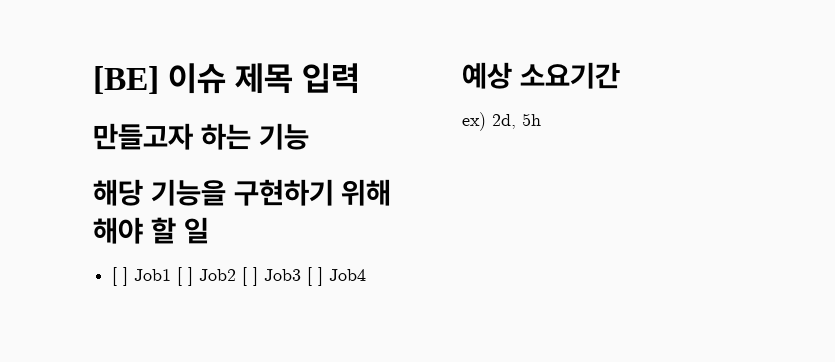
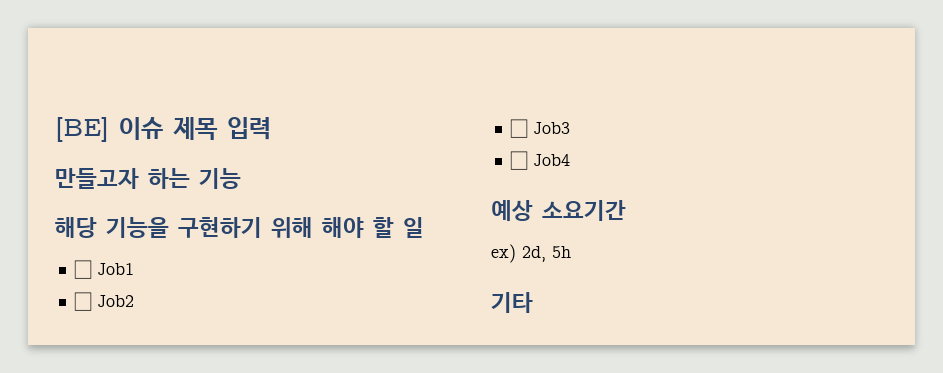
[112,267,129,286] [ ] -> [73,260,92,279] ☐
[177,267,194,286] [ ] -> [73,292,92,311] // ☐
[242,267,259,286] [ ] -> [509,119,528,138] // ☐
[307,267,324,286] [ ] -> [509,151,528,170] // ☐
(541, 119) none -> [491,292,533,313] // 기타

